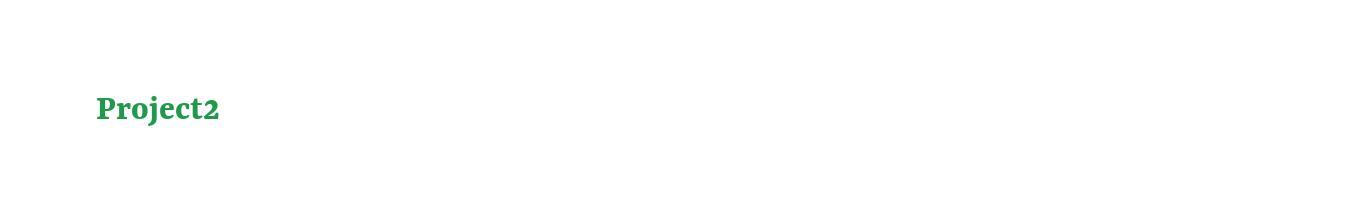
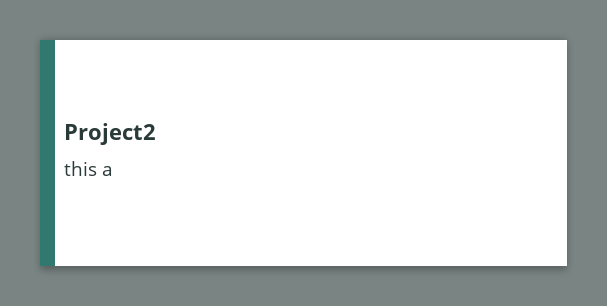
(220, 111) none -> [64,161,113,176] // this a

